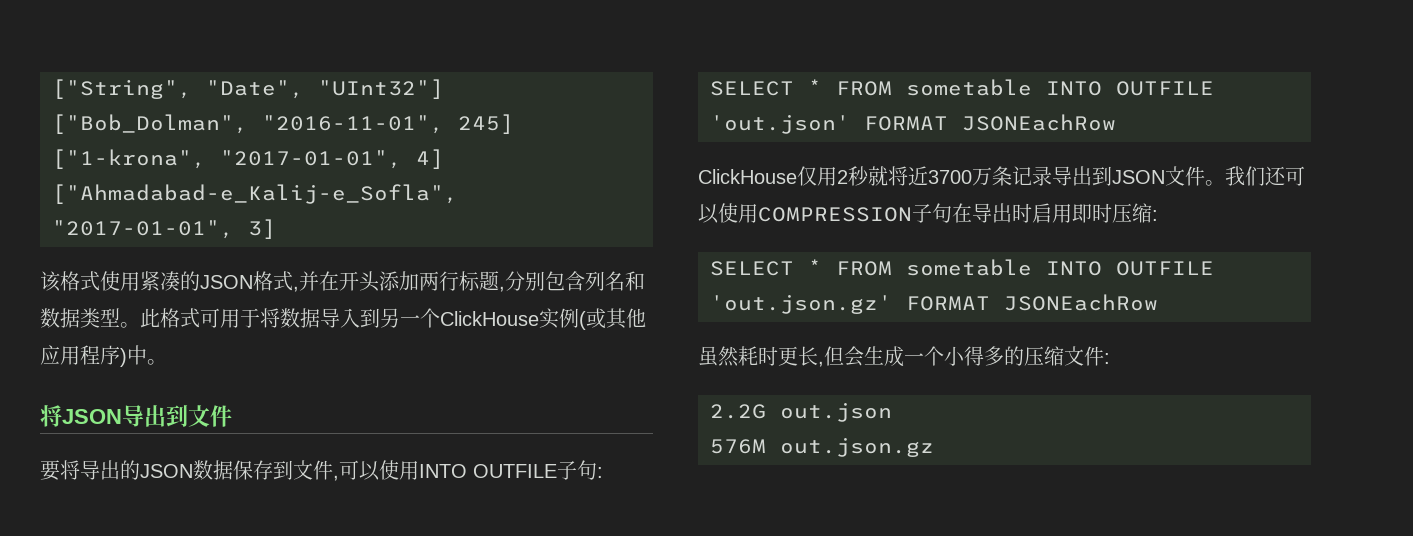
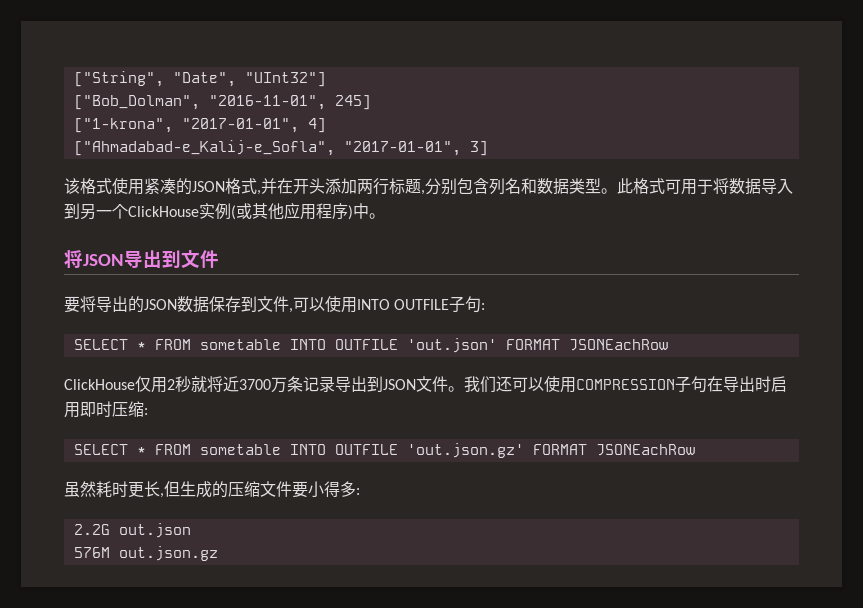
[844,346,1004,367] 会生成一个小得多 -> [180,481,212,498] 生成
(1104, 356) none -> [292,481,356,498] 要小得多

